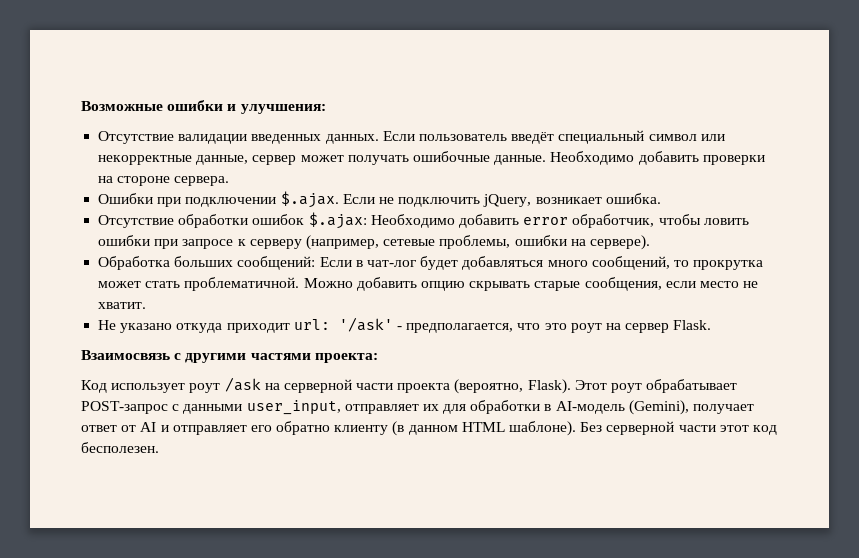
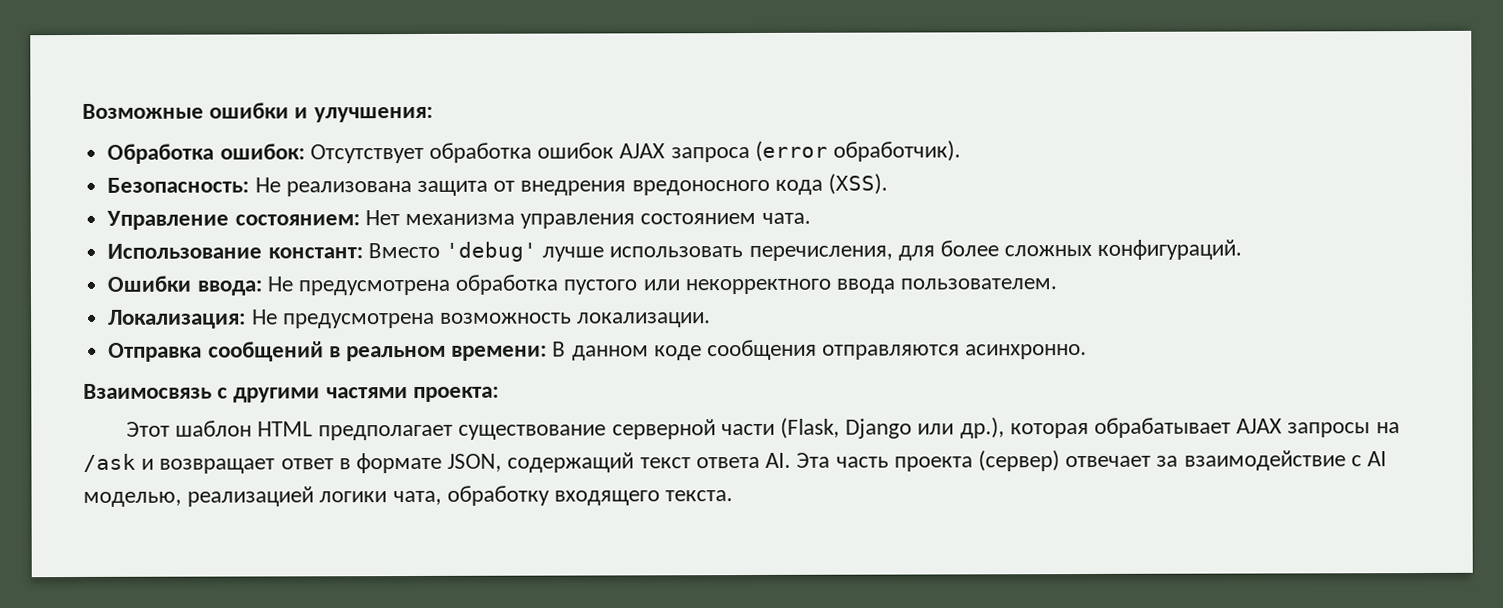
[98,130,725,144] [98,151,765,165] [98,176,230,186] [98,191,661,208] [98,212,749,229] [98,235,650,250] [98,256,764,270] [98,277,759,291] [98,302,147,309] [98,317,712,333] Отсутствие валидации введенных данных. Если пользователь введёт специальный символ или некорректные данные, сервер может получать ошибочные данные. Необходимо добавить проверки на стороне сервера. // Ошибки при подключении $.ajax. Если не подключить jQuery, возникает ошибка. // Отсутствие обработки ошибок $.ajax: Необходимо добавить error обработчик, чтобы ловить ошибки при запросе к серверу (например, сетевые проблемы, ошибки на сервере). // Обработка больших сообщений: Если в чат-лог будет добавляться много сообщений, то прокрутка может стать проблематичной. Можно добавить опцию скрывать старые сообщения, если место не хватит. // Не указано откуда приходит url: '/ask' - предполагается, что это роут на сервер Flask. -> [107,140,961,164] [107,173,888,197] [106,210,811,230] [107,239,1243,262] [107,274,1058,296] [108,309,712,329] [108,339,1088,362] Обработка ошибок: Отсутствует обработка ошибок AJAX запроса (error обработчик). // Безопасность: Не реализована защита от внедрения вредоносного кода (XSS). // Управление состоянием: Нет механизма управления состоянием чата. // Использование констант: Вместо 'debug' лучше использовать перечисления, для более сложных конфигураций. // Ошибки ввода: Не предусмотрена обработка пустого или некорректного ввода пользователем. // Локализация: Не предусмотрена возможность локализации. // Отправка сообщений в реальном времени: В данном коде сообщения отправляются асинхронно.
[81,377,738,394] [81,400,755,415] [81,421,777,436] [81,442,159,453] Код использует роут /ask на серверной части проекта (вероятно, Flask). Этот роут обрабатывает POST-запрос с данными user_input, отправляет их для обработки в AI-модель (Gemini), получает ответ от AI и отправляет его обратно клиенту (в данном HTML шаблоне). Без серверной части этот код бесполезен. -> [125,417,1400,441] [83,450,1387,474] [83,485,734,507] Этот шаблон HTML предполагает существование серверной части (Flask, Django или др.), которая обрабатывает AJAX запросы на /ask и возвращает ответ в формате JSON, содержащий текст ответа AI. Эта часть проекта (сервер) отвечает за взаимодействие с AI моделью, реализацией логики чата, обработку входящего текста.

